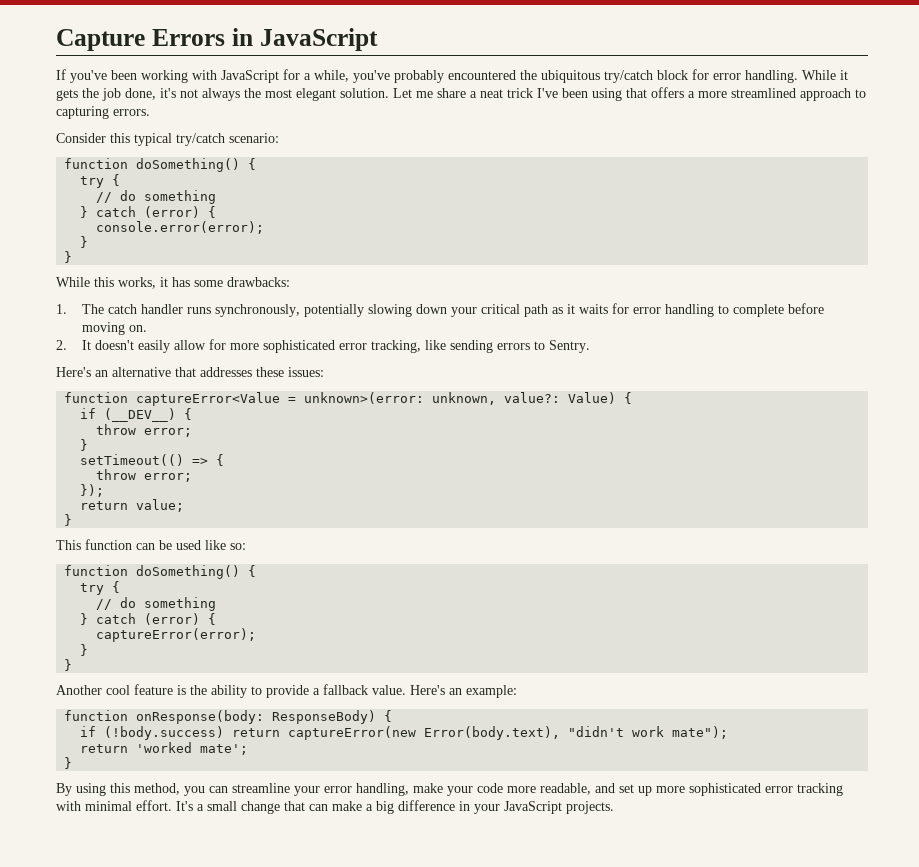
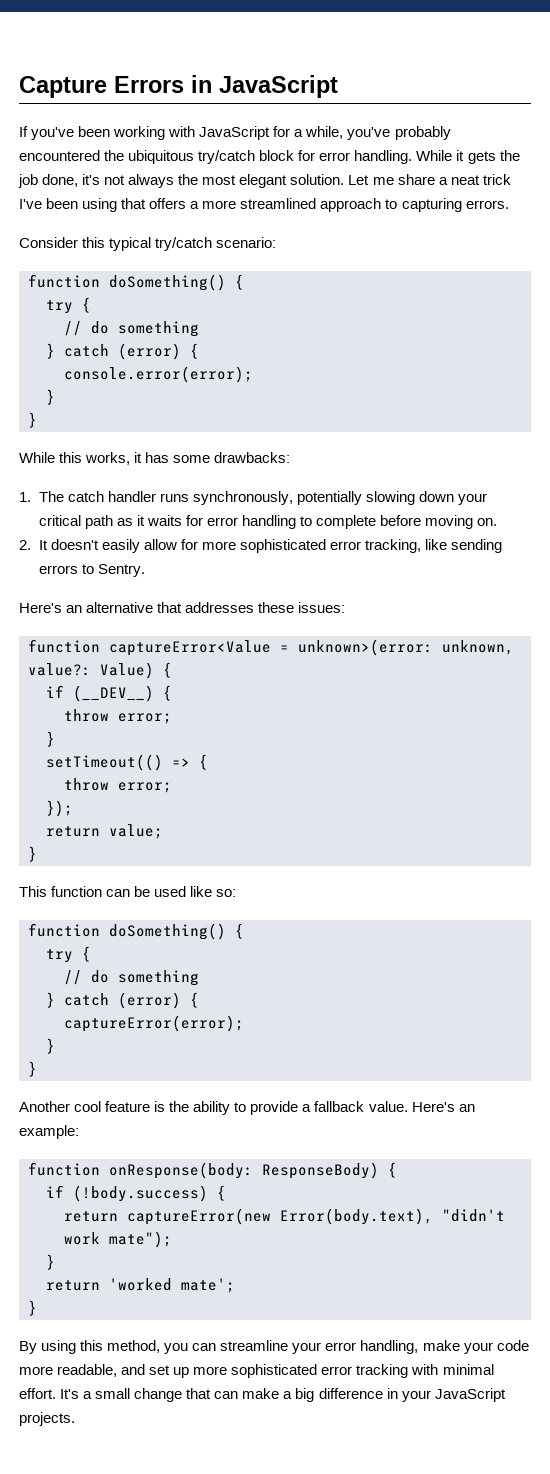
(225, 733) none -> [217,1185,226,1201] { //
(729, 732) none -> [46,1254,55,1270] // }

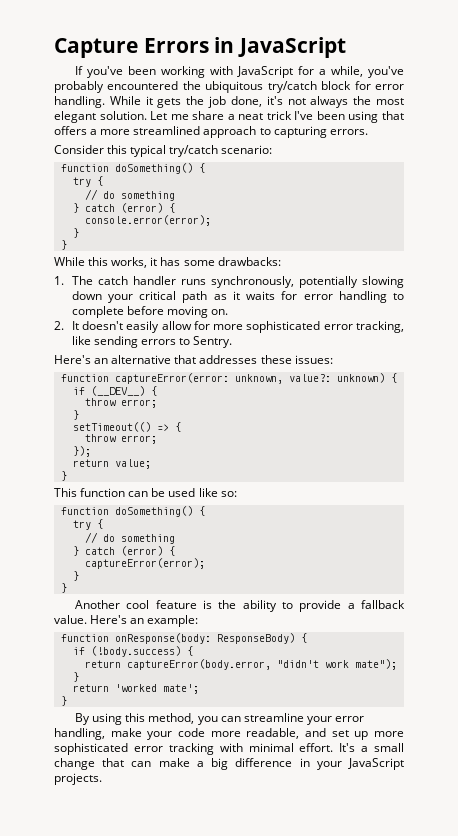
[109,639,433,656] captureError<Value = unknown>(error: -> [114,373,229,384] captureError(error:
[100,662,154,679] Value) -> [336,373,385,383] unknown)
[127,1208,433,1225] captureError(new Error(body.text), -> [126,659,271,670] captureError(body.error,

